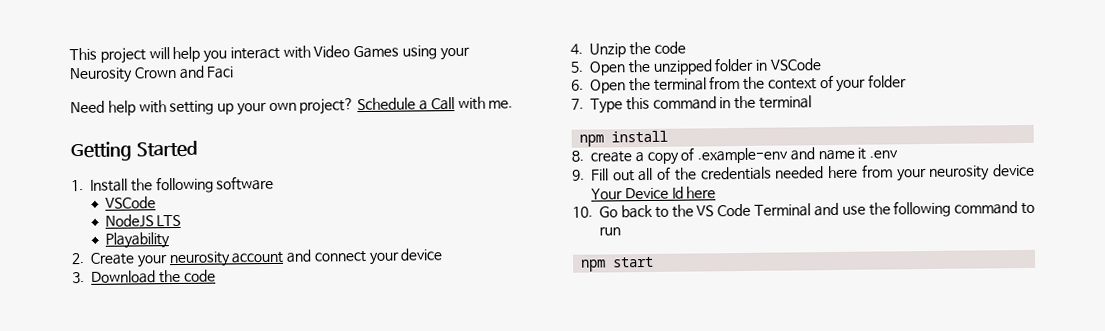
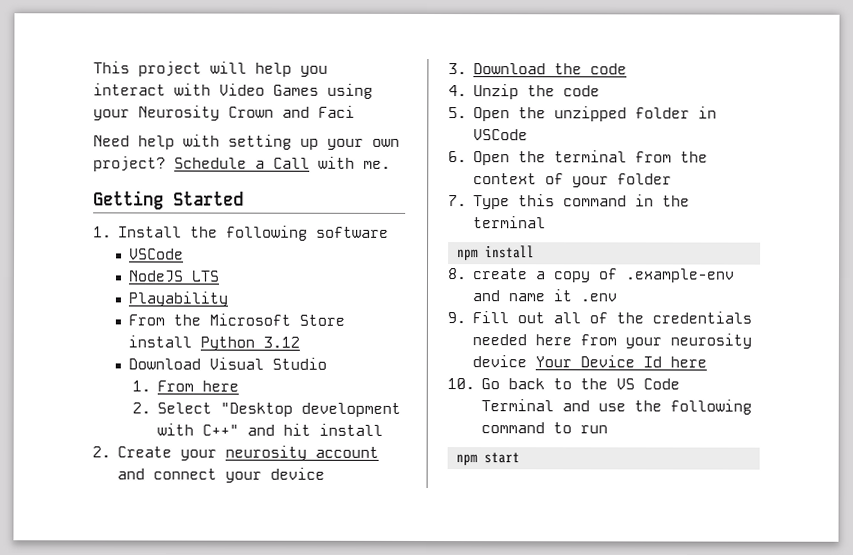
(170, 240) none -> [127,313,345,326] [127,335,300,351] [127,357,327,370] [131,380,240,392] [131,402,402,417] [157,423,384,436] // From the Microsoft Store install Python 3.12 // Download Visual Studio // 1. From here // 2. Select "Desktop development with C++" and hit install

